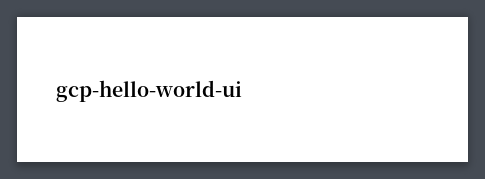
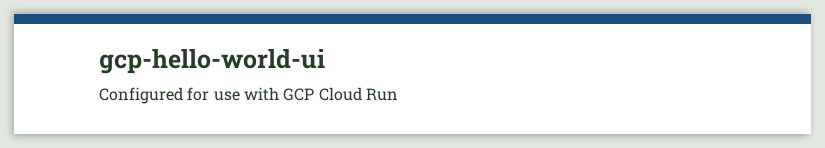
(242, 91) none -> [99,87,398,104] // Configured for use with GCP Cloud Run

